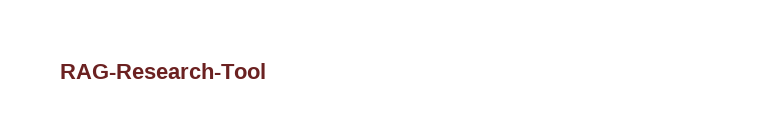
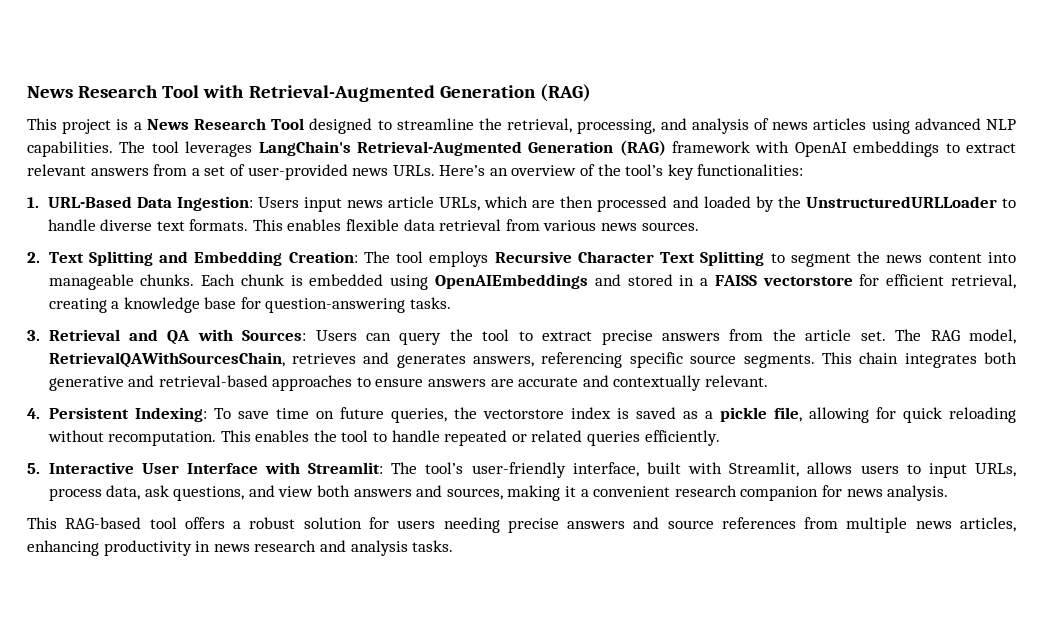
[60,63,266,79] RAG-Research-Tool -> [27,84,591,102] [27,118,1017,134] [27,140,1016,157] [27,164,804,180] [27,196,1017,212] [47,219,699,231] [27,251,1016,267] [48,274,1016,290] [48,297,452,313] [27,329,1016,345] [48,352,1017,368] [48,375,768,391] [27,407,1016,423] [47,430,720,446] [27,462,1016,478] [48,485,949,501] [27,517,1017,533] [27,540,454,556] News Research Tool with Retrieval-Augmented Generation (RAG) // This project is a News Research Tool designed to streamline the retrieval, processing, and analysis of news articles using advanced NLP capabilities. The tool leverages LangChain's Retrieval-Augmented Generation (RAG) framework with OpenAI embeddings to extract relevant answers from a set of user-provided news URLs. Here’s an overview of the tool’s key functionalities: // 1. URL-Based Data Ingestion: Users input news article URLs, which are then processed and loaded by the UnstructuredURLLoader to handle diverse text formats. This enables flexible data retrieval from various news sources. // 2. Text Splitting and Embedding Creation: The tool employs Recursive Character Text Splitting to segment the news content into manageable chunks. Each chunk is embedded using OpenAIEmbeddings and stored in a FAISS vectorstore for efficient retrieval, creating a knowledge base for question-answering tasks. // 3. Retrieval and QA with Sources: Users can query the tool to extract precise answers from the article set. The RAG model, RetrievalQAWithSourcesChain, retrieves and generates answers, referencing specific source segments. This chain integrates both generative and retrieval-based approaches to ensure answers are accurate and contextually relevant. // 4. Persistent Indexing: To save time on future queries, the vectorstore index is saved as a pickle file, allowing for quick reloading without recomputation. This enables the tool to handle repeated or related queries efficiently. // 5. Interactive User Interface with Streamlit: The tool’s user-friendly interface, built with Streamlit, allows users to input URLs, process data, ask questions, and view both answers and sources, making it a convenient research companion for news analysis. // This RAG-based tool offers a robust solution for users needing precise answers and source references from multiple news articles, enhancing productivity in news research and analysis tasks.

